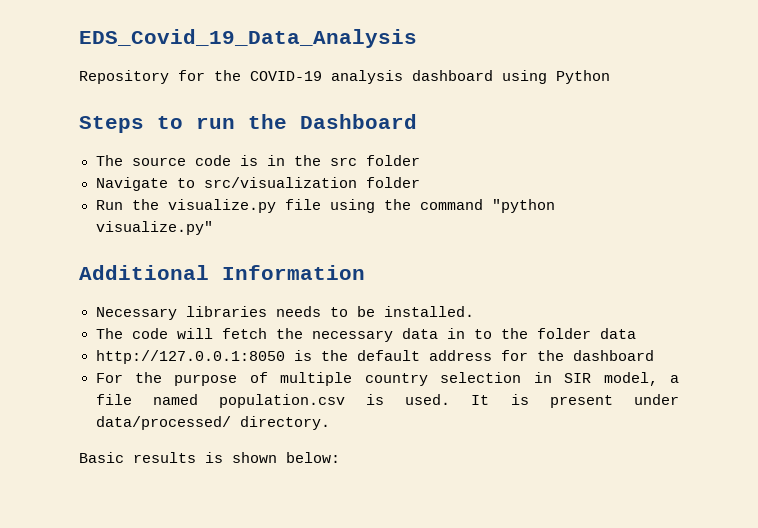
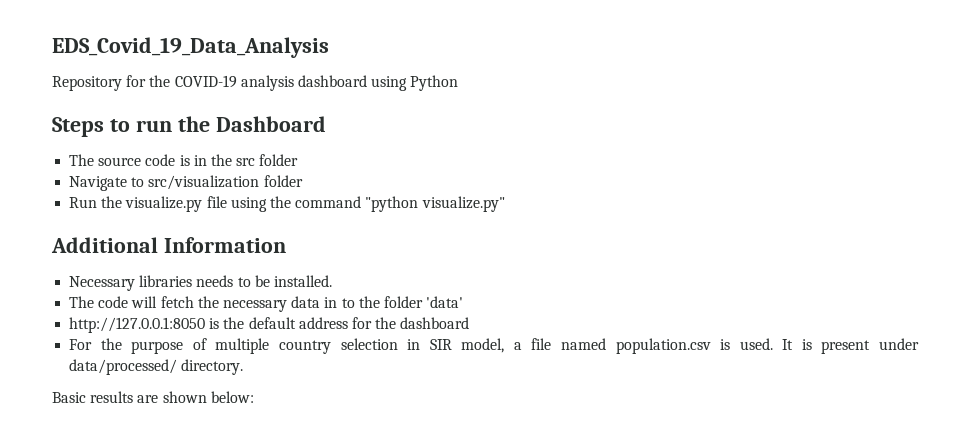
[599,328,636,339] data -> [426,296,464,308] 'data'
[205,452,223,463] is -> [137,395,159,403] are

